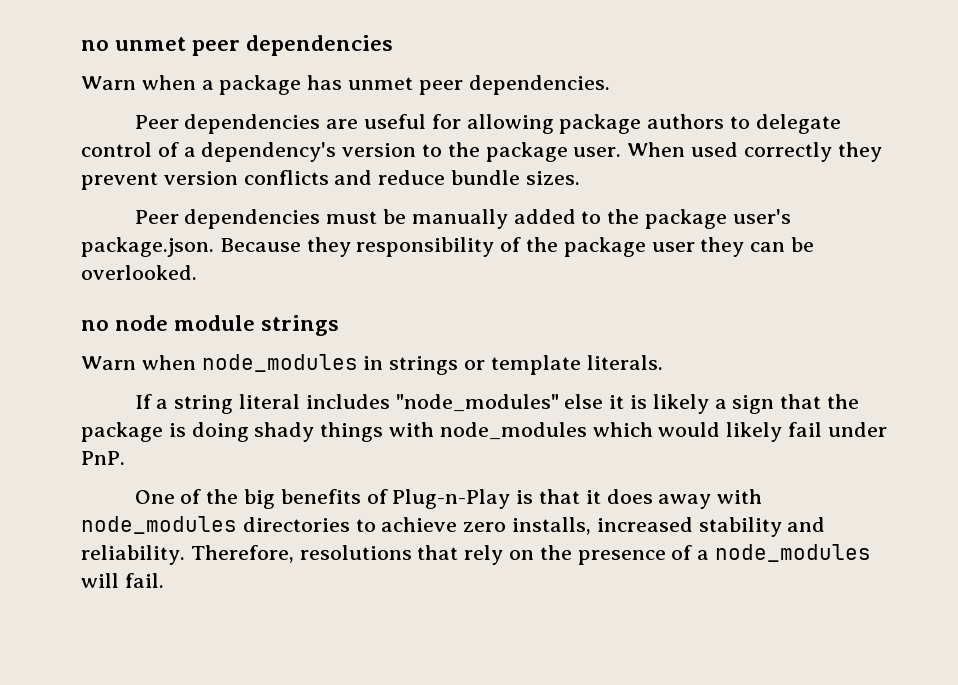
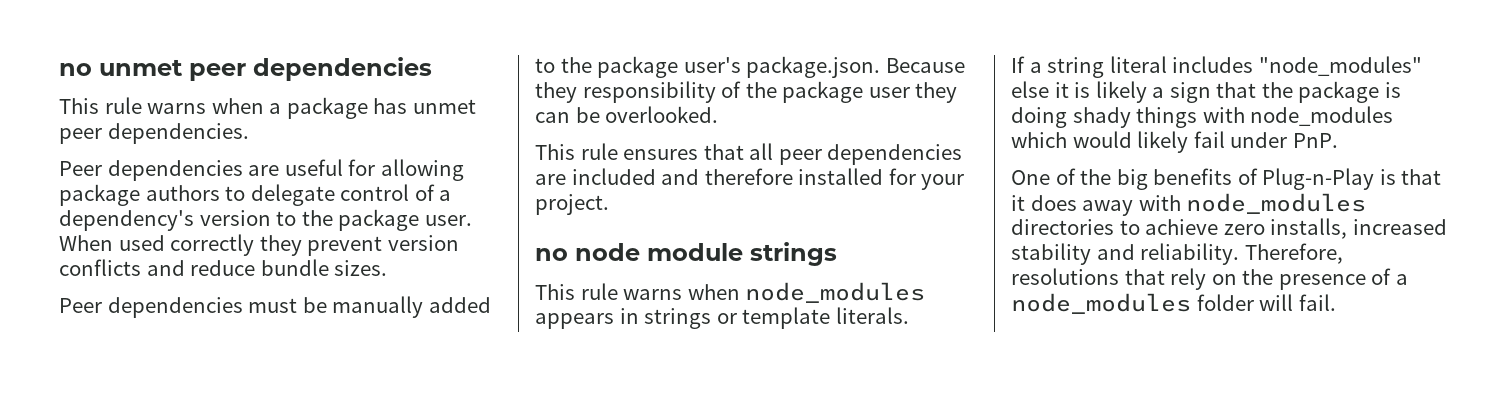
[81,76,136,90] Warn -> [59,97,207,114] This rule warns
(197, 272) none -> [535,143,963,165] [535,168,965,190] [535,194,609,215] // This rule ensures that all peer dependencies are included and therefore installed for your project.
[81,356,136,370] Warn -> [535,283,683,300] This rule warns
(358, 363) none -> [535,313,614,329] appears
(872, 553) none -> [1196,294,1254,311] folder

